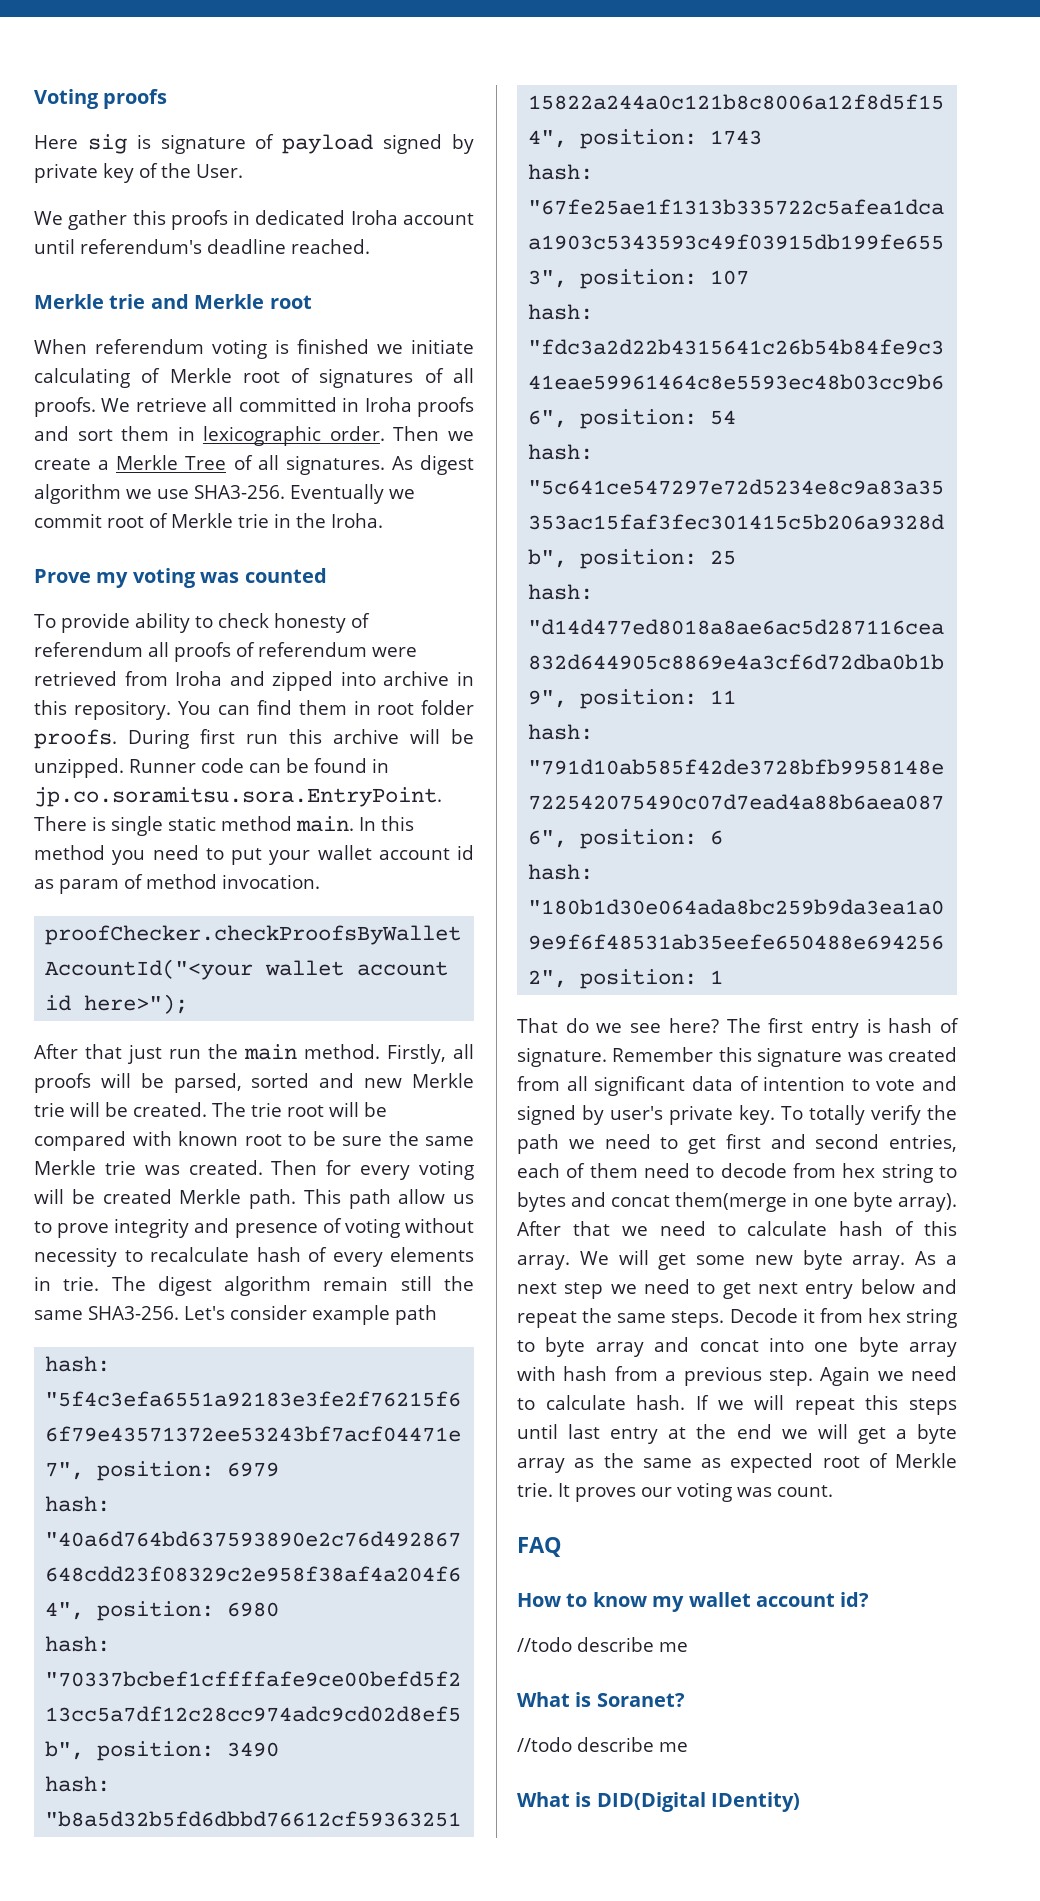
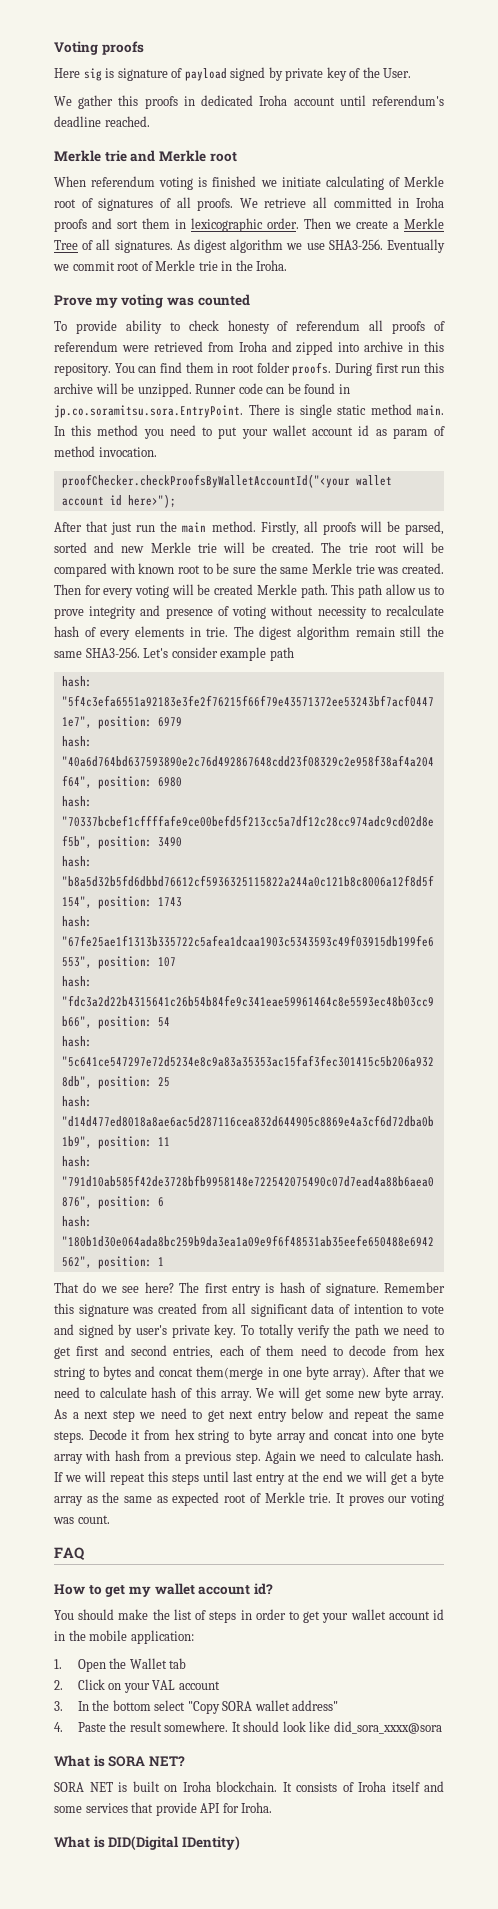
[592,1592,647,1607] know -> [105,1585,126,1597] get
[517,1637,688,1652] [517,1692,685,1707] [517,1737,688,1752] //todo describe me // What is Soranet? // //todo describe me -> [54,1609,445,1623] [54,1630,194,1644] [54,1658,187,1672] [54,1679,220,1693] [54,1700,339,1714] [54,1721,442,1734] [54,1755,185,1767] [54,1781,444,1792] [54,1802,273,1816] You should make the list of steps in order to get your wallet account id in the mobile application: // 1. Open the Wallet tab // 2. Click on your VAL account // 3. In the bottom select "Copy SORA wallet address" // 4. Paste the result somewhere. It should look like did_sora_xxxx@sora // What is SORA NET? // SORA NET is built on Iroha blockchain. It consists of Iroha itself and some services that provide API for Iroha.

